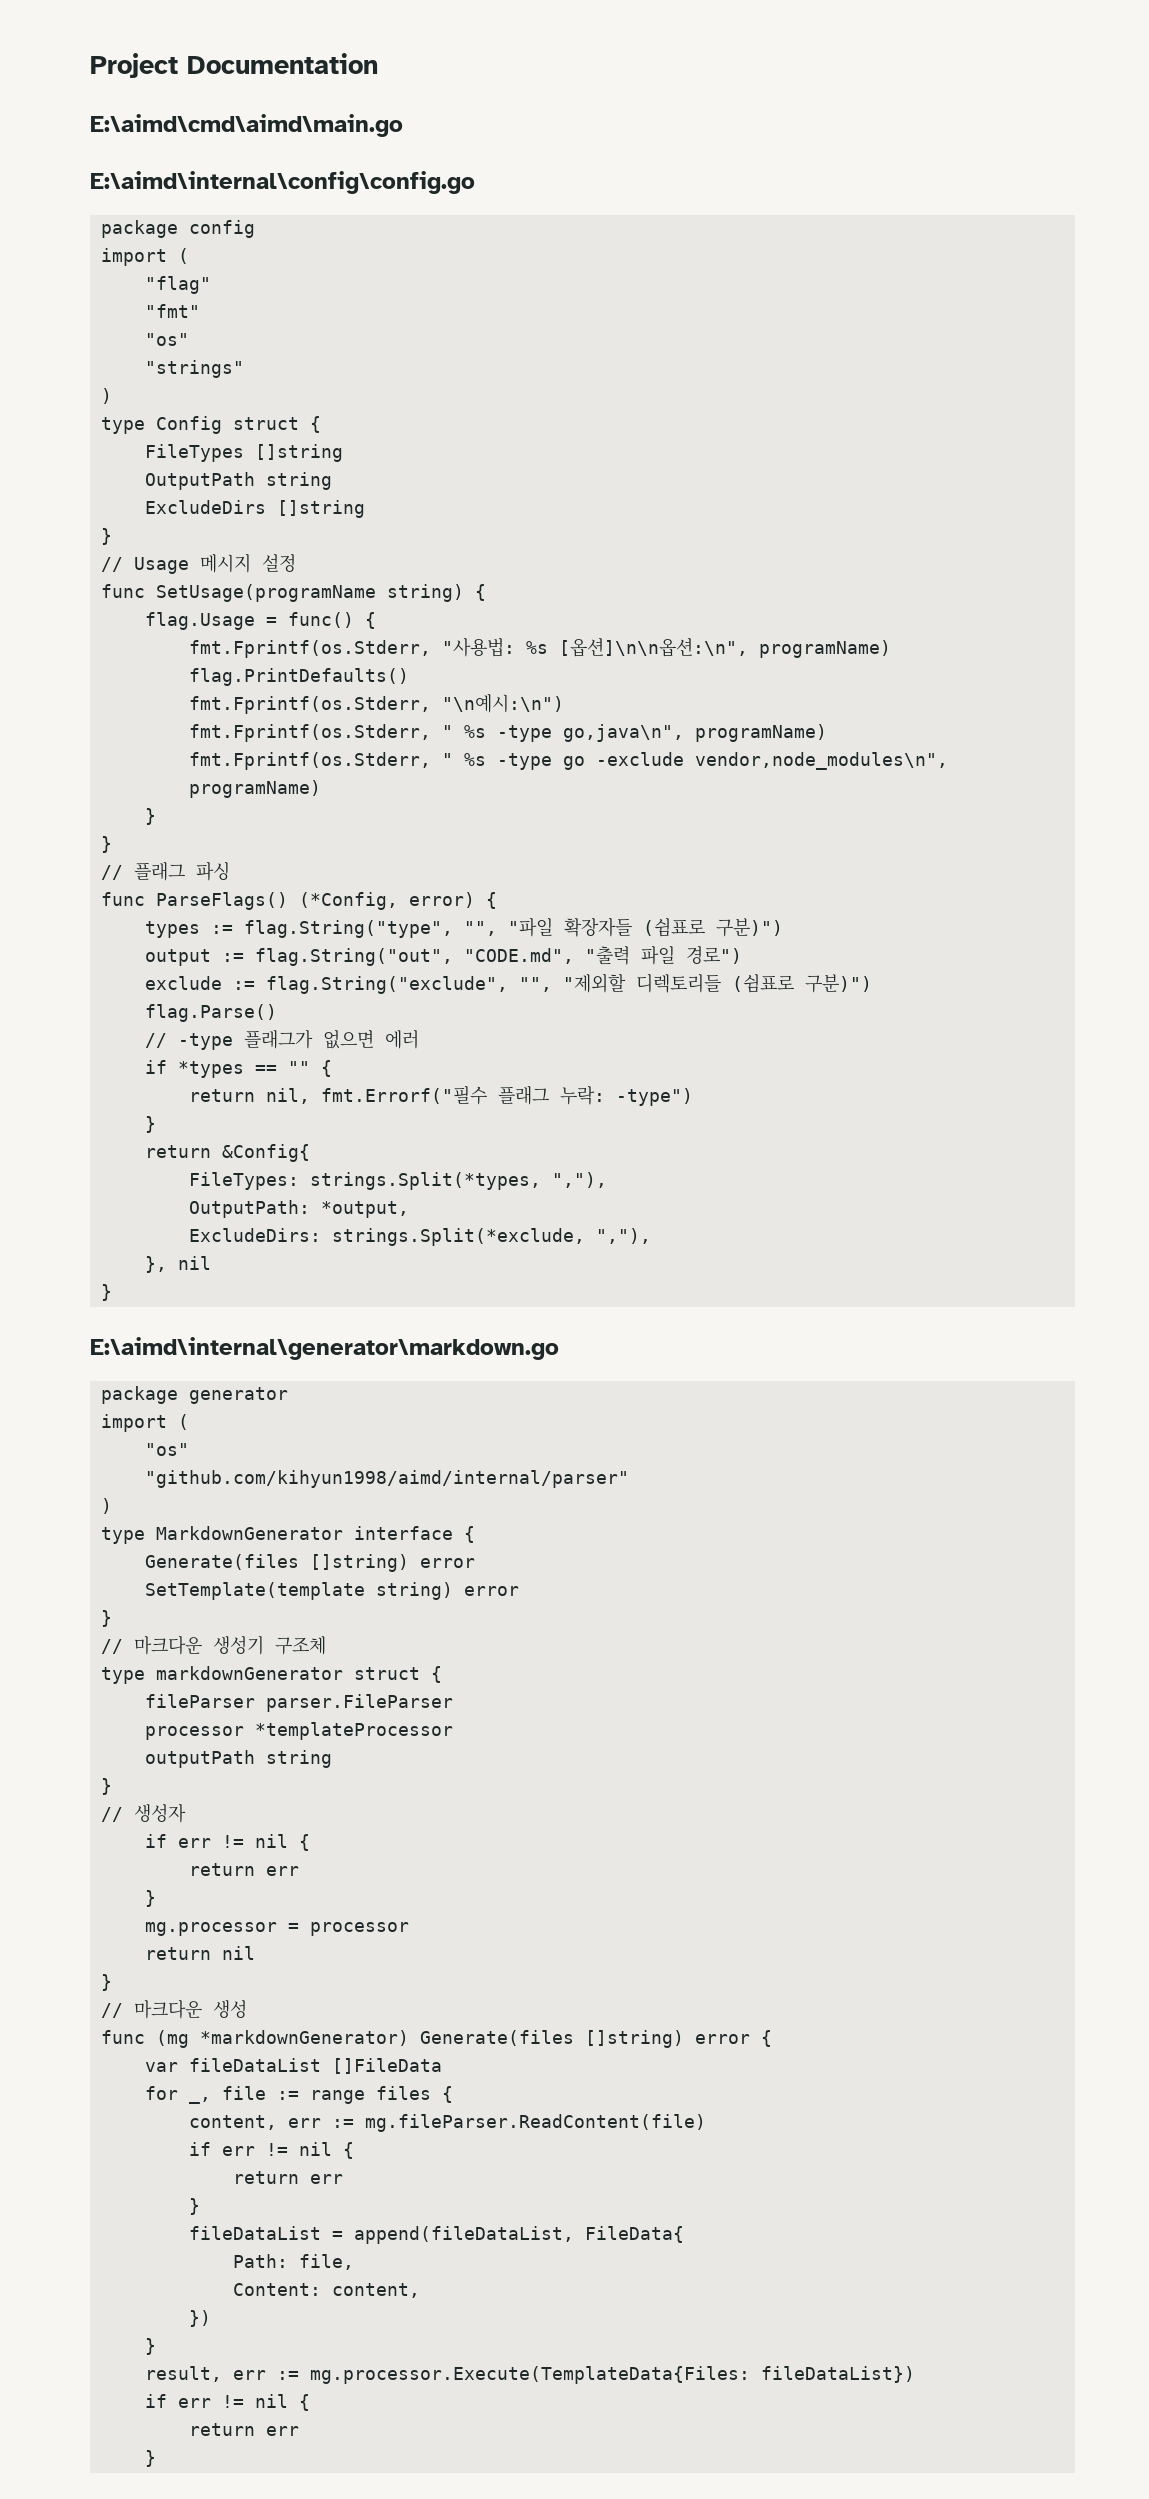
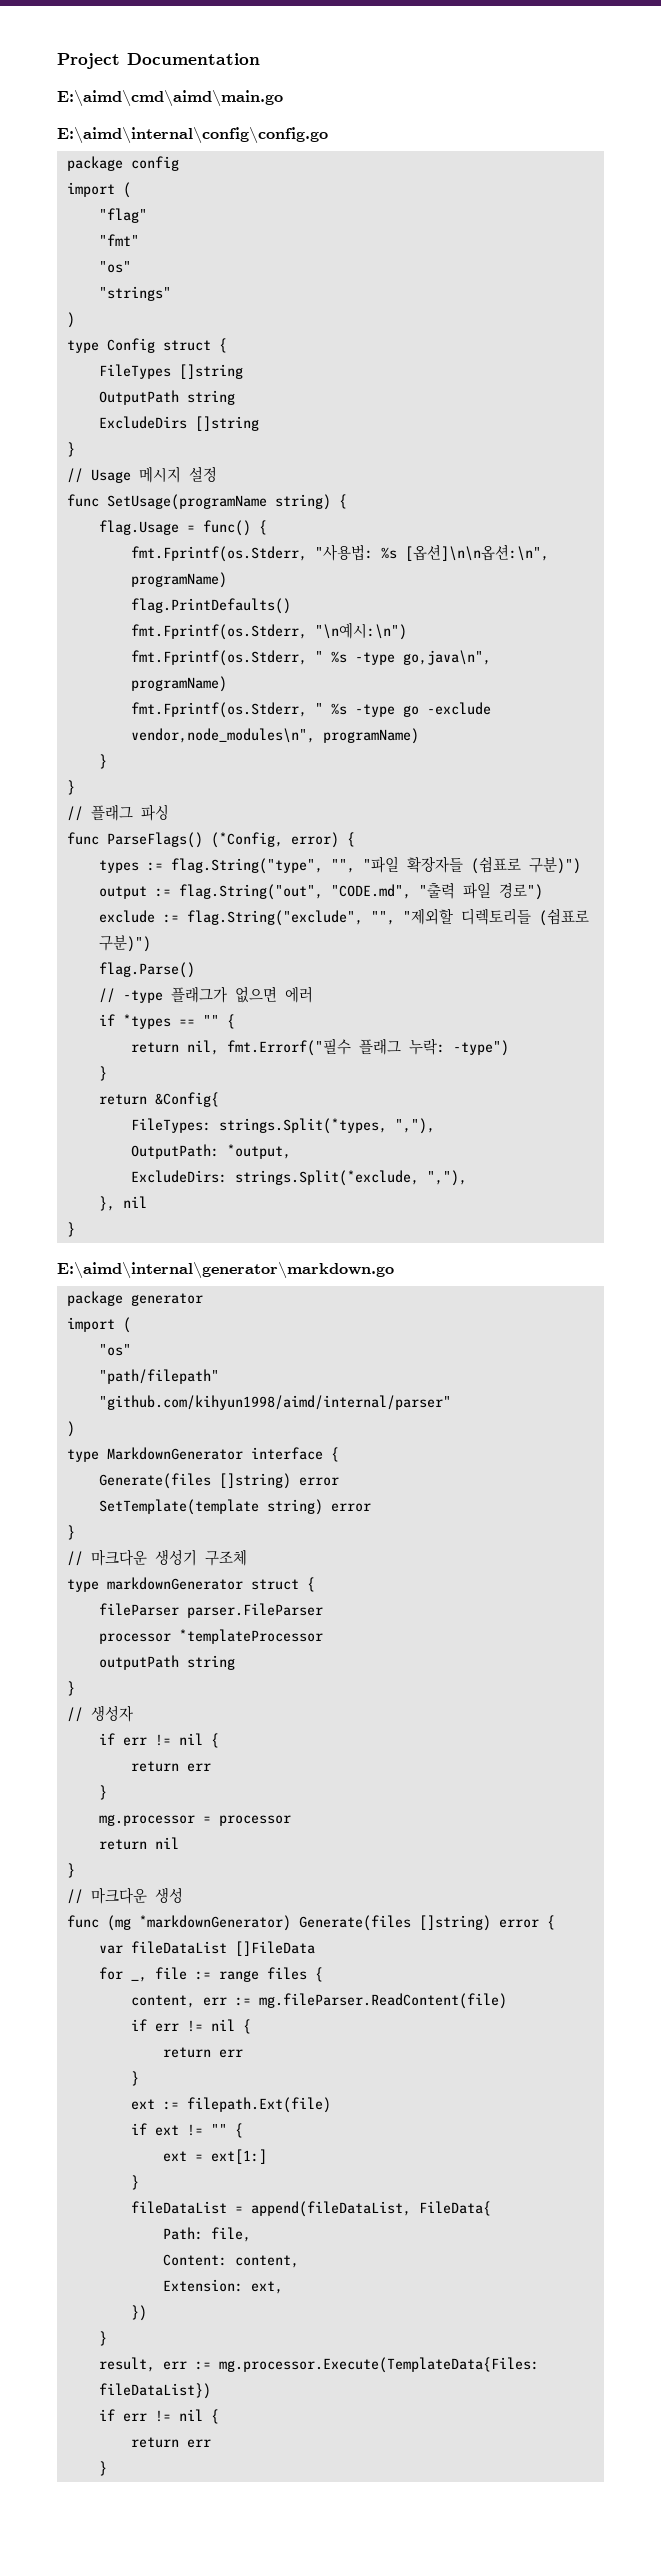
(189, 1449) none -> [98,1369,219,1384] // "path/filepath"
(200, 2206) none -> [130,2097,331,2113] [130,2123,243,2138] [162,2149,267,2164] [130,2175,139,2190] // ext := filepath.Ext(file) // if ext != "" { // ext = ext[1:] // }
(420, 2290) none -> [162,2279,283,2294] // Extension: ext,

